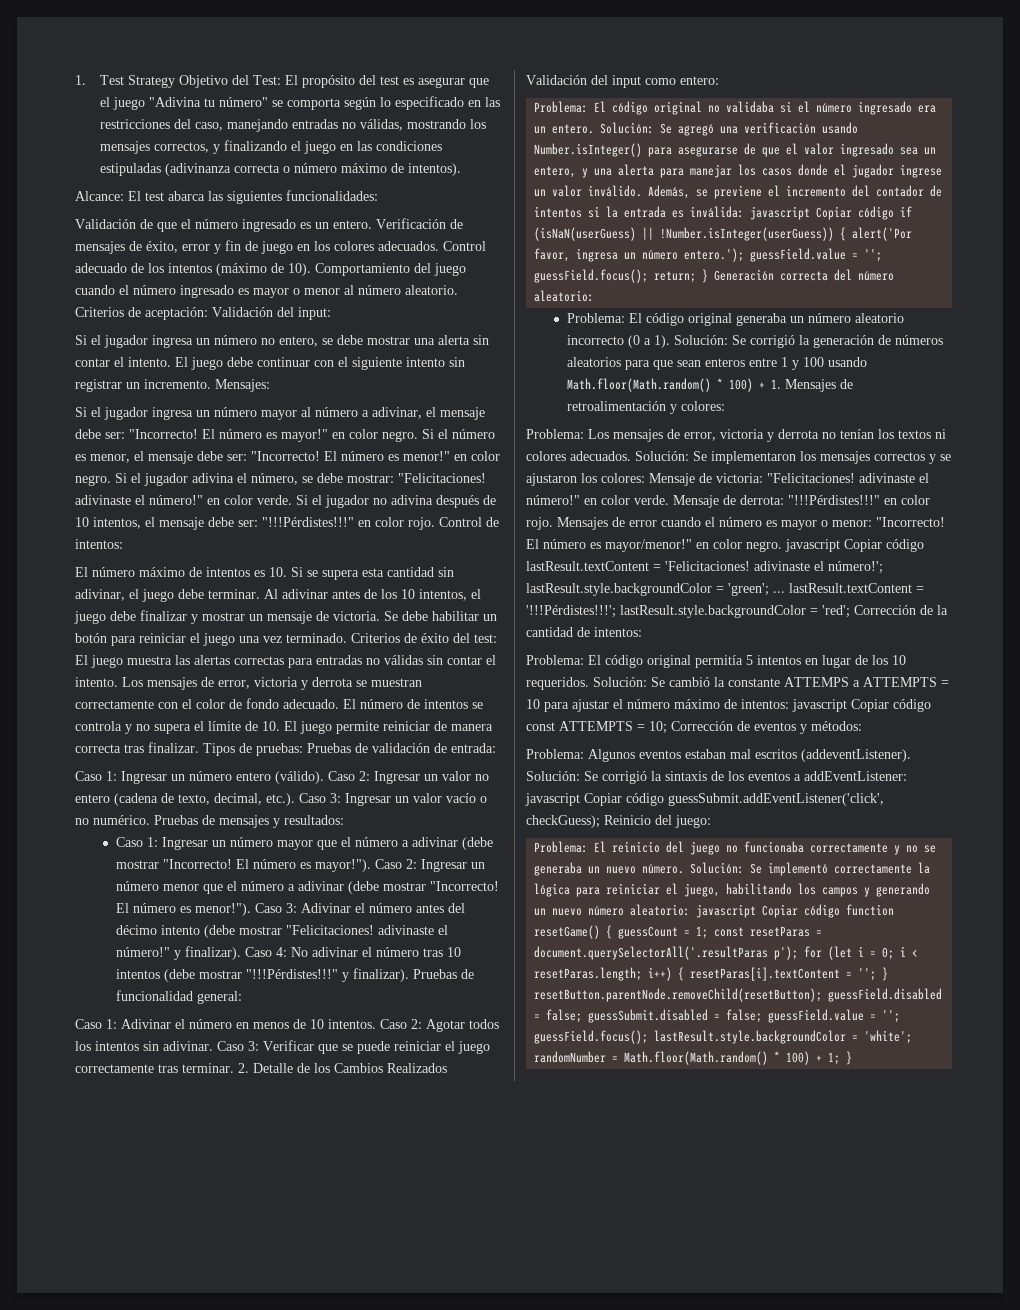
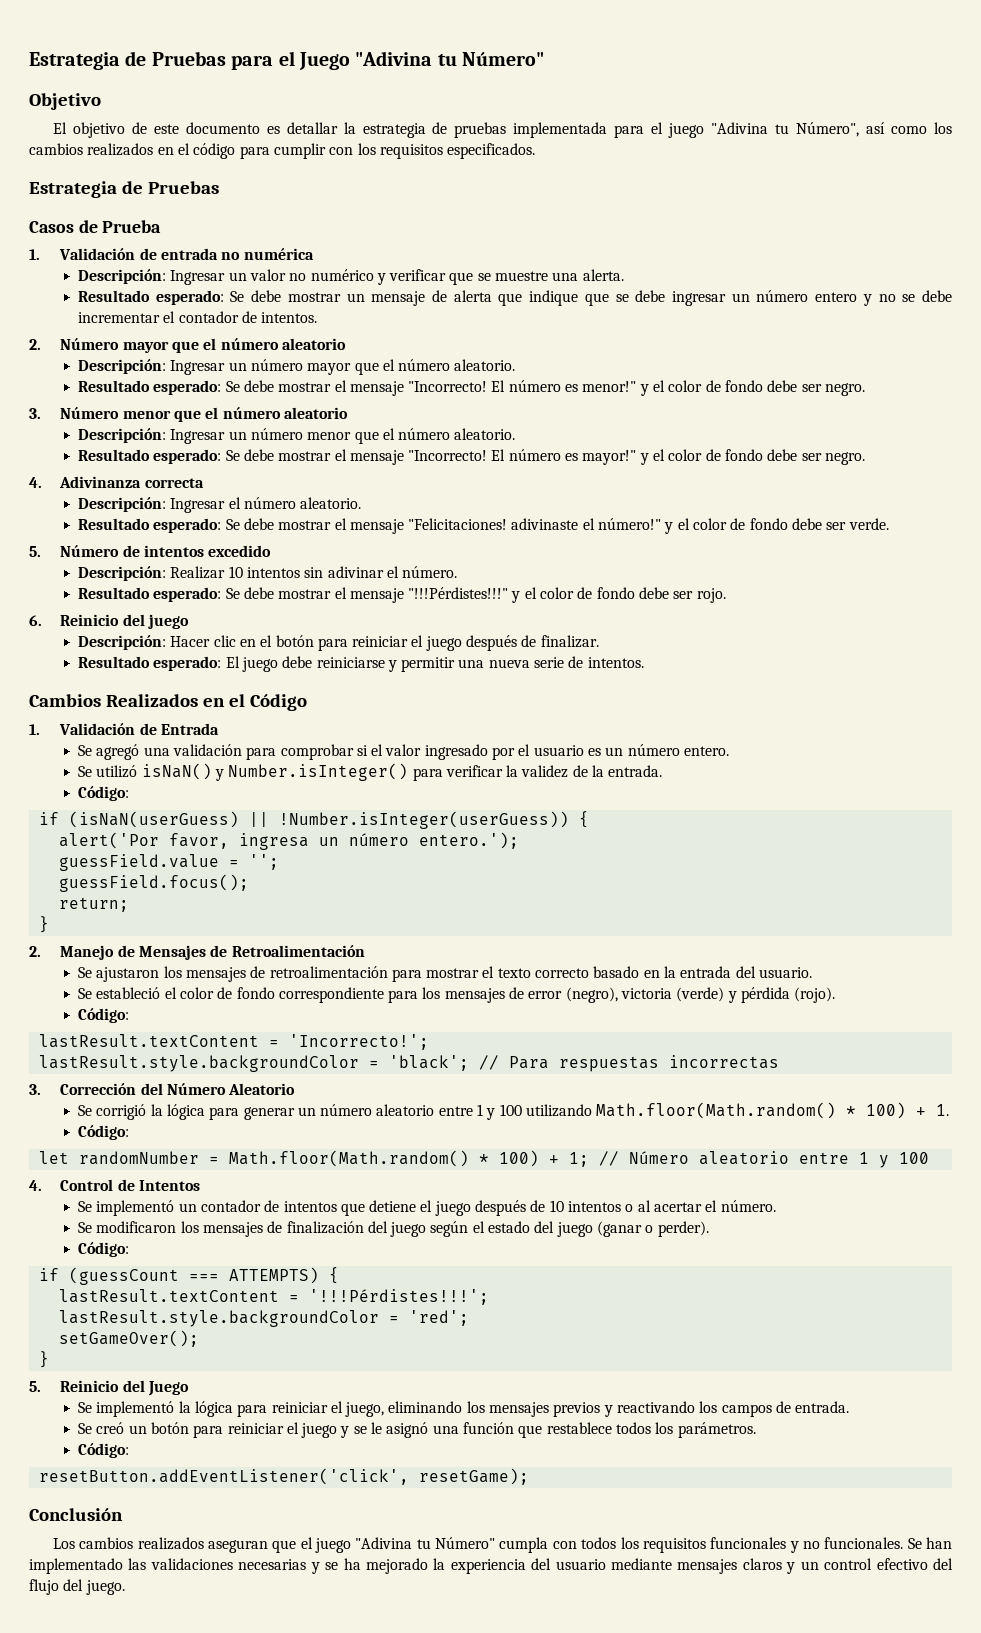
[75,75,490,88] [100,96,501,110] [100,119,487,132] [100,140,443,154] [100,163,462,176] [75,190,378,204] [75,218,463,232] [75,240,486,254] [75,263,466,276] [75,285,458,298] [75,307,331,320] [75,335,489,348] [75,357,465,370] [75,379,270,392] [75,407,485,420] [75,429,495,442] [75,451,500,464] [75,473,486,486] [75,495,496,508] [75,517,499,530] [75,539,123,549] [75,567,454,580] [75,589,481,602] [74,610,497,624] [75,633,497,646] [75,655,496,668] [75,677,422,690] [75,698,483,709] [75,721,493,734] [75,742,496,756] [75,771,489,784] [75,793,487,806] [75,815,344,828] [115,837,158,847] 1. Test Strategy Objetivo del Test: El propósito del test es asegurar que el juego "Adivina tu número" se comporta según lo especificado en las restricciones del caso, manejando entradas no válidas, mostrando los mensajes correctos, y finalizando el juego en las condiciones estipuladas (adivinanza correcta o número máximo de intentos). // Alcance: El test abarca las siguientes funcionalidades: // Validación de que el número ingresado es un entero. Verificación de mensajes de éxito, error y fin de juego en los colores adecuados. Control adecuado de los intentos (máximo de 10). Comportamiento del juego cuando el número ingresado es mayor o menor al número aleatorio. Criterios de aceptación: Validación del input: // Si el jugador ingresa un número no entero, se debe mostrar una alerta sin contar el intento. El juego debe continuar con el siguiente intento sin registrar un incremento. Mensajes: // Si el jugador ingresa un número mayor al número a adivinar, el mensaje debe ser: "Incorrecto! El número es mayor!" en color negro. Si el número es menor, el mensaje debe ser: "Incorrecto! El número es menor!" en color negro. Si el jugador adivina el número, se debe mostrar: "Felicitaciones! adivinaste el número!" en color verde. Si el jugador no adivina después de 10 intentos, el mensaje debe ser: "!!!Pérdistes!!!" en color rojo. Control de intentos: // El número máximo de intentos es 10. Si se supera esta cantidad sin adivinar, el juego debe terminar. Al adivinar antes de los 10 intentos, el juego debe finalizar y mostrar un mensaje de victoria. Se debe habilitar un botón para reiniciar el juego una vez terminado. Criterios de éxito del test: El juego muestra las alertas correctas para entradas no válidas sin contar el intento. Los mensajes de error, victoria y derrota se muestran correctamente con el color de fondo adecuado. El número de intentos se controla y no supera el límite de 10. El juego permite reiniciar de manera correcta tras finalizar. Tipos de pruebas: Pruebas de validación de entrada: // Caso 1: Ingresar un número entero (válido). Caso 2: Ingresar un valor no entero (cadena de texto, decimal, etc.). Caso 3: Ingresar un valor vacío o no numérico. Pruebas de mensajes y resultados: // Caso 1: -> [29,51,545,70] [29,93,101,110] [52,122,952,138] [29,143,536,159] [29,181,219,198] [29,220,162,233] [29,248,314,260] [77,269,624,285] [77,290,952,306] [77,311,318,323] [29,338,346,353] [77,359,166,374] Estrategia de Pruebas para el Juego "Adivina tu Número" // Objetivo // El objetivo de este documento es detallar la estrategia de pruebas implementada para el juego "Adivina tu Número", así como los cambios realizados en el código para cumplir con los requisitos especificados. // Estrategia de Pruebas // Casos de Prueba // 1. Validación de entrada no numérica // Descripción: Ingresar un valor no numérico y verificar que se muestre una alerta. // Resultado esperado: Se debe mostrar un mensaje de alerta que indique que se debe ingresar un número entero y no se debe incrementar el contador de intentos. // 2. Número mayor que el número aleatorio // Descripción:
[401,837,493,850] [115,859,417,872] a adivinar (debe mostrar "Incorrecto! El número es mayor!"). Caso 2: -> [454,359,516,371] [77,380,865,396] [29,407,348,422] [77,428,166,443] aleatorio. // Resultado esperado: Se debe mostrar el mensaje "Incorrecto! El número es menor!" y el color de fondo debe ser negro. // 3. Número menor que el número aleatorio // Descripción:
[287,881,499,894] [115,903,465,916] [115,925,282,938] a adivinar (debe mostrar "Incorrecto! El número es menor!"). Caso 3: Adivinar el número antes del décimo intento (debe mostrar -> [454,428,516,440] [77,449,865,465] [29,476,204,488] [77,497,362,513] [77,518,404,534] aleatorio. // Resultado esperado: Se debe mostrar el mensaje "Incorrecto! El número es mayor!" y el color de fondo debe ser negro. // 4. Adivinanza correcta // Descripción: Ingresar el número aleatorio. // Resultado esperado: Se debe mostrar el mensaje
[184,946,461,960] [115,968,474,982] [115,990,242,1004] [75,1019,499,1032] [75,1040,490,1054] [75,1063,447,1073] [526,75,719,88] [534,101,937,115] [534,122,859,136] [534,143,937,157] [534,164,943,178] [534,185,943,199] [534,206,895,220] finalizar). Caso 4: No adivinar el número tras 10 intentos (debe mostrar "!!!Pérdistes!!!" y finalizar). Pruebas de funcionalidad general: // Caso 1: Adivinar el número en menos de 10 intentos. Caso 2: Agotar todos los intentos sin adivinar. Caso 3: Verificar que se puede reiniciar el juego correctamente tras terminar. 2. Detalle de los Cambios Realizados Validación del input como entero: // Problema: El código original no validaba si el número ingresado era un entero. Solución: Se agregó una verificación usando Number.isInteger() para asegurarse de que el valor ingresado sea un entero, y una alerta para manejar los casos donde el jugador ingrese un valor inválido. Además, se previene el incremento del contador de intentos si la entrada es inválida: javascript Copiar código -> [677,518,889,530] [29,545,272,557] [77,566,458,581] [77,587,726,603] [29,614,189,629] [77,635,599,651] [77,656,644,672] [29,694,307,711] [29,723,219,735] [77,744,730,760] [77,763,663,781] [77,786,129,801] el color de fondo debe ser verde. // 5. Número de intentos excedido // Descripción: Realizar 10 intentos sin adivinar el número. // Resultado esperado: Se debe mostrar el mensaje "!!!Pérdistes!!!" y el color de fondo debe ser rojo. // 6. Reinicio del juego // Descripción: Hacer clic en el botón para reiniciar el juego después de finalizar. // Resultado esperado: El juego debe reiniciarse y permitir una nueva serie de intentos. // Cambios Realizados en el Código // 1. Validación de Entrada // Se agregó una validación para comprobar si el valor ingresado por el usuario es un número entero. // Se utilizó isNaN() y Number.isInteger() para verificar la validez de la entrada. // Código: //
(847, 234) none -> (589, 819) //
[750,248,883,262] [534,269,649,283] guessField.value = ''; guessField.focus(); -> [58,854,279,871] [58,874,249,892] // guessField.value = ''; // guessField.focus(); //
[702,269,895,283] [534,290,595,302] [566,313,904,326] [566,335,943,348] [566,357,867,370] } Generación correcta del número aleatorio: // Problema: El código original generaba un número aleatorio incorrecto (0 a 1). Solución: Se corrigió la generación de números aleatorios para que sean enteros entre 1 y 100 usando -> [38,916,49,933] [29,945,365,960] [77,966,813,982] [77,987,836,1003] [77,1008,129,1023] [38,1034,429,1050] [38,1055,779,1072] [29,1083,296,1095] [77,1104,593,1120] // } // 2. Manejo de Mensajes de Retroalimentación // Se ajustaron los mensajes de retroalimentación para mostrar el texto correcto basado en la entrada del usuario. // Se estableció el color de fondo correspondiente para los mensajes de error (negro), victoria (verde) y pérdida (rojo). // Código: // lastResult.textContent = 'Incorrecto!'; // lastResult.style.backgroundColor = 'black'; // Para respuestas incorrectas // 3. Corrección del Número Aleatorio // Se corrigió la lógica para generar un número aleatorio entre 1 y 100 utilizando
[784,379,853,392] [566,401,725,414] [526,429,946,442] [526,451,951,464] [526,473,929,486] [526,495,930,508] [526,517,945,530] [526,539,924,552] [526,561,883,574] [526,583,924,596] [526,605,948,618] [526,627,642,637] [526,655,906,668] [526,677,949,690] [526,699,931,712] [526,721,862,734] [526,749,911,762] [526,771,907,784] [525,793,884,806] [526,815,711,828] [534,841,937,855] [534,862,931,876] [534,883,931,897] [534,904,895,918] [534,925,823,939] [534,946,919,960] [534,967,889,981] [534,988,943,1002] [534,1009,901,1023] [534,1030,913,1044] Mensajes de retroalimentación y colores: // Problema: Los mensajes de error, victoria y derrota no tenían los textos ni colores adecuados. Solución: Se implementaron los mensajes correctos y se ajustaron los colores: Mensaje de victoria: "Felicitaciones! adivinaste el número!" en color verde. Mensaje de derrota: "!!!Pérdistes!!!" en color rojo. Mensajes de error cuando el número es mayor o menor: "Incorrecto! El número es mayor/menor!" en color negro. javascript Copiar código lastResult.textContent = 'Felicitaciones! adivinaste el número!'; lastResult.style.backgroundColor = 'green'; ... lastResult.textContent = '!!!Pérdistes!!!'; lastResult.style.backgroundColor = 'red'; Corrección de la cantidad de intentos: // Problema: El código original permitía 5 intentos en lugar de los 10 requeridos. Solución: Se cambió la constante ATTEMPS a ATTEMPTS = 10 para ajustar el número máximo de intentos: javascript Copiar código const ATTEMPTS = 10; Corrección de eventos y métodos: // Problema: Algunos eventos estaban mal escritos (addeventListener). Solución: Se corrigió la sintaxis de los eventos a addEventListener: javascript Copiar código guessSubmit.addEventListener('click', checkGuess); Reinicio del juego: // Problema: El reinicio del juego no funcionaba correctamente y no se generaba un nuevo número. Solución: Se implementó correctamente la lógica para reiniciar el juego, habilitando los campos y generando un nuevo número aleatorio: javascript Copiar código function resetGame() { guessCount = 1; const resetParas = document.querySelectorAll('.resultParas p'); for (let i = 0; i < resetParas.length; i++) { resetParas[i].textContent = ''; } resetButton.parentNode.removeChild(resetButton); guessField.disabled = false; guessSubmit.disabled = false; guessField.value = ''; guessField.focus(); lastResult.style.backgroundColor = 'white'; -> [77,1125,129,1140] [38,1151,69,1164] // Código: // let
[846,1051,853,1065] } -> [598,1151,929,1168] [29,1179,200,1191] [77,1200,776,1216] [77,1221,709,1237] [77,1242,129,1257] [38,1267,339,1285] [58,1289,489,1305] [58,1310,469,1327] [58,1330,199,1347] [38,1351,49,1368] [29,1380,189,1396] [77,1401,850,1417] [77,1422,756,1438] [77,1443,129,1458] [38,1468,529,1485] [29,1508,123,1521] [52,1537,953,1553] [29,1558,954,1574] [29,1579,125,1595] // Número aleatorio entre 1 y 100 // 4. Control de Intentos // Se implementó un contador de intentos que detiene el juego después de 10 intentos o al acertar el número. // Se modificaron los mensajes de finalización del juego según el estado del juego (ganar o perder). // Código: // if (guessCount === ATTEMPTS) { // lastResult.textContent = '!!!Pérdistes!!!'; // lastResult.style.backgroundColor = 'red'; // setGameOver(); // } // 5. Reinicio del Juego // Se implementó la lógica para reiniciar el juego, eliminando los mensajes previos y reactivando los campos de entrada. // Se creó un botón para reiniciar el juego y se le asignó una función que restablece todos los parámetros. // Código: // resetButton.addEventListener('click', resetGame); // Conclusión // Los cambios realizados aseguran que el juego "Adivina tu Número" cumpla con todos los requisitos funcionales y no funcionales. Se han implementado las validaciones necesarias y se ha mejorado la experiencia del usuario mediante mensajes claros y un control efectivo del flujo del juego.

